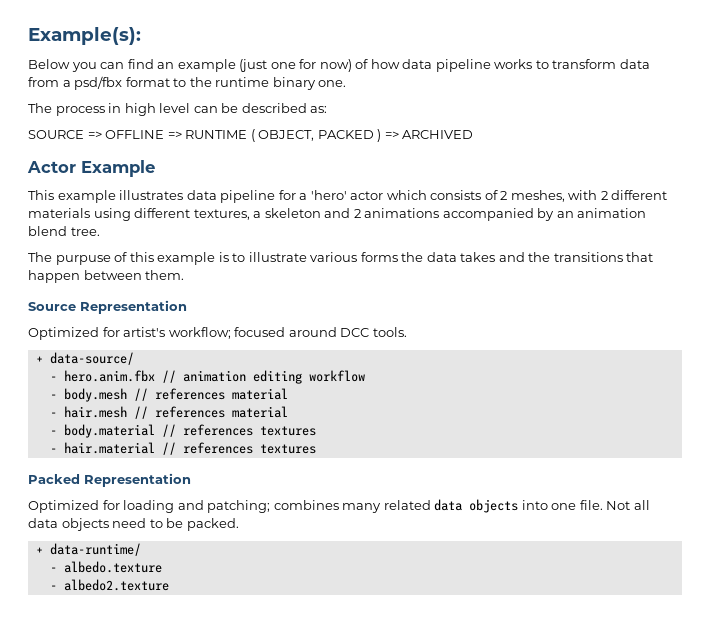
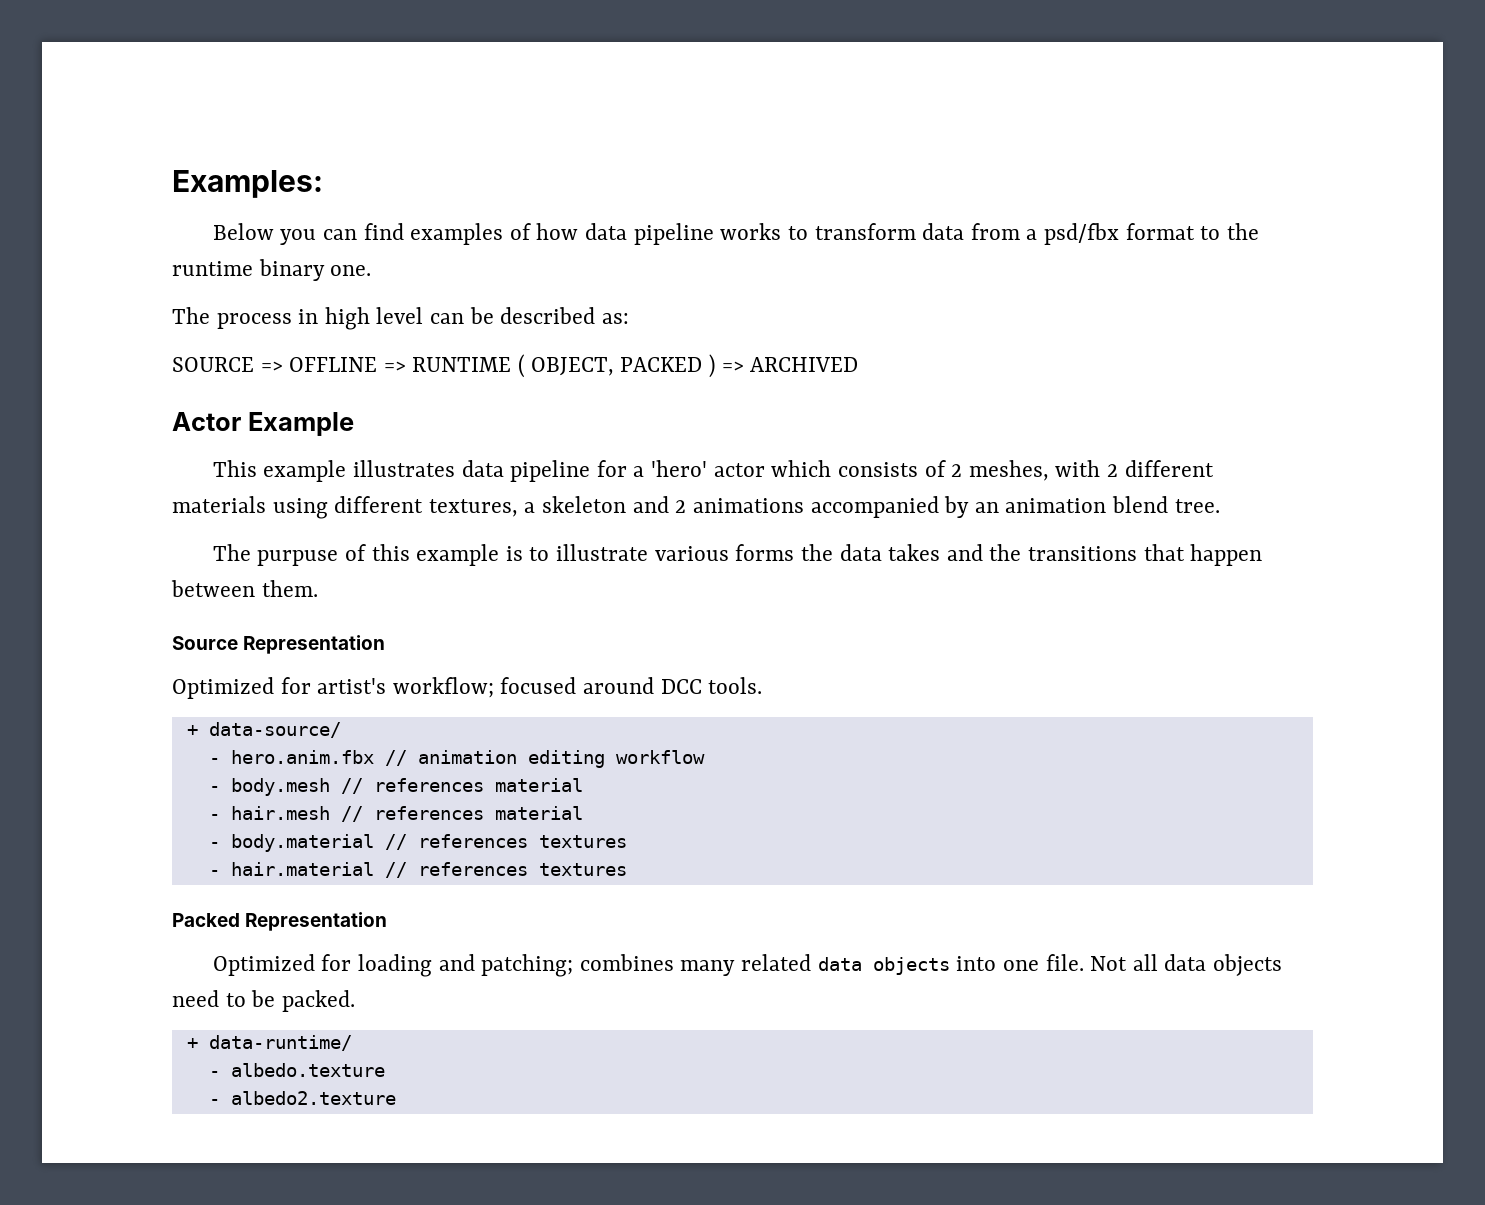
[28,27,141,45] Example(s): -> [172,170,323,198] Examples:
[157,59,352,72] an example (just one for now) -> [410,223,504,245] examples

